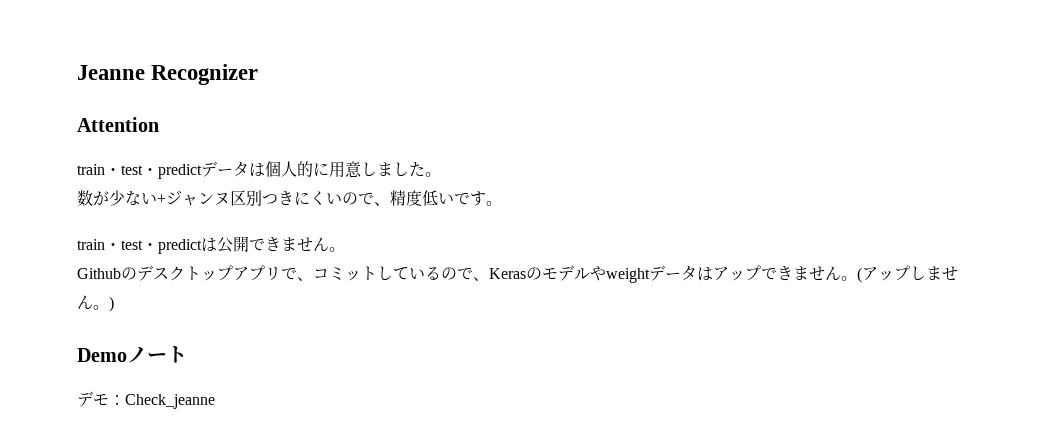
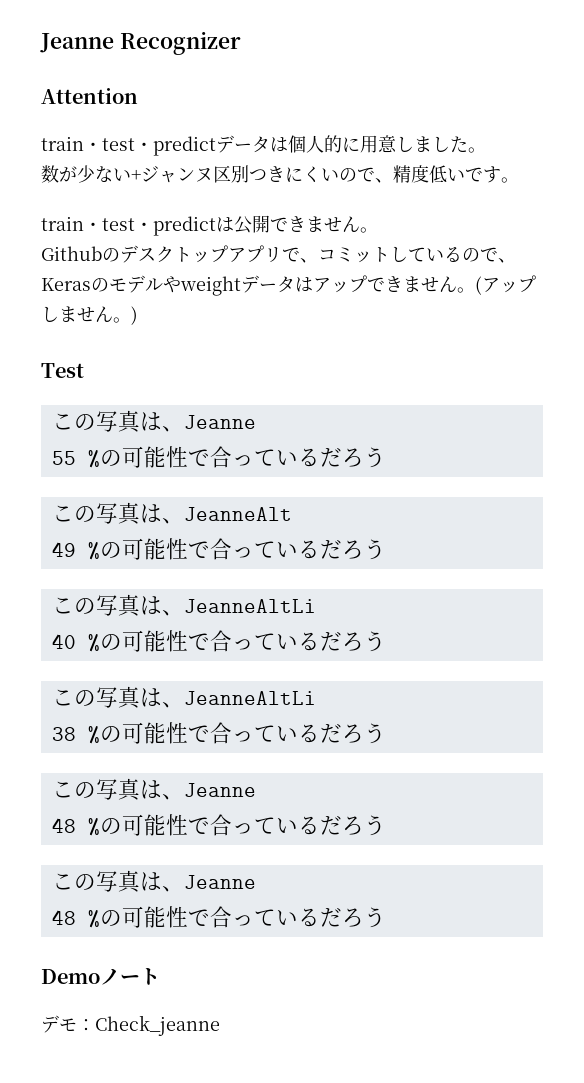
(114, 304) none -> [41,363,84,378] [51,410,256,433] [51,446,386,468] [51,502,292,525] [51,538,386,560] [51,594,316,617] [51,630,386,652] [51,686,316,709] [51,722,386,744] [51,778,256,801] [51,814,386,836] [51,870,256,893] [51,906,386,928] // Test // この写真は、Jeanne // 55 %の可能性で合っているだろう // この写真は、JeanneAlt // 49 %の可能性で合っているだろう // この写真は、JeanneAltLi // 40 %の可能性で合っているだろう // この写真は、JeanneAltLi // 38 %の可能性で合っているだろう // この写真は、Jeanne // 48 %の可能性で合っているだろう // この写真は、Jeanne // 48 %の可能性で合っているだろう

